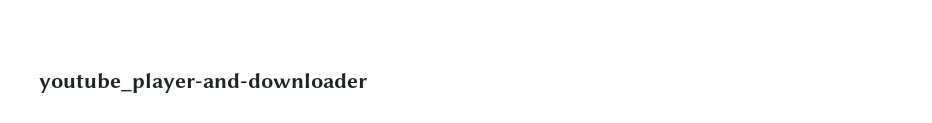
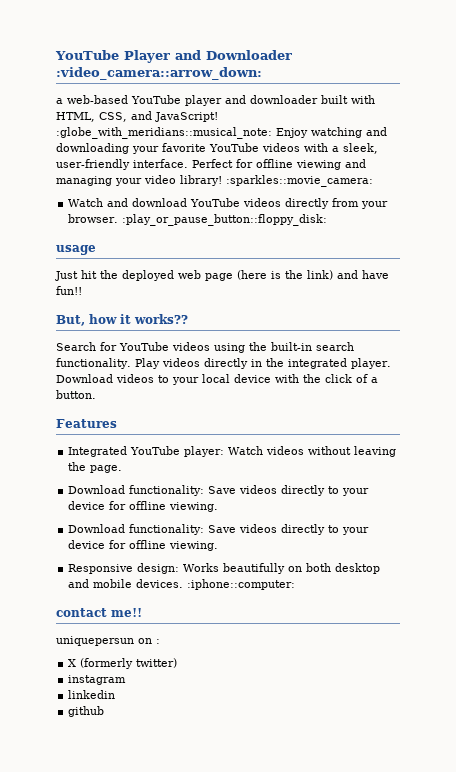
[39,73,367,93] youtube_player-and-downloader -> [55,50,292,63] [56,67,262,80] [56,95,375,106] [56,111,218,122] [56,127,387,139] [56,143,378,154] [56,159,366,170] [56,175,373,187] [68,198,389,209] [68,214,328,226] [56,245,96,255] [55,270,389,281] [56,286,82,295] [56,314,188,326] [56,342,354,353] [56,358,391,369] [56,374,378,385] [56,390,96,399] [56,419,117,428] [68,446,397,457] [68,462,123,473] [68,485,370,496] [68,501,219,512] [68,524,370,535] [68,540,219,551] [68,563,381,574] [68,579,296,590] [56,608,142,617] [56,636,160,646] [68,658,178,669] [68,675,127,685] [68,690,116,699] [68,706,105,717] YouTube Player and Downloader :video_camera::arrow_down: // a web-based YouTube player and downloader built with HTML, CSS, and JavaScript! :globe_with_meridians::musical_note: Enjoy watching and downloading your favorite YouTube videos with a sleek, user-friendly interface. Perfect for offline viewing and managing your video library! :sparkles::movie_camera: // Watch and download YouTube videos directly from your browser. :play_or_pause_button::floppy_disk: // usage // Just hit the deployed web page (here is the link) and have fun!! // But, how it works?? // Search for YouTube videos using the built-in search functionality. Play videos directly in the integrated player. Download videos to your local device with the click of a button. // Features // Integrated YouTube player: Watch videos without leaving the page. // Download functionality: Save videos directly to your device for offline viewing. // Download functionality: Save videos directly to your device for offline viewing. // Responsive design: Works beautifully on both desktop and mobile devices. :iphone::computer: // contact me!! // uniquepersun on : // X (formerly twitter) // instagram // linkedin // github

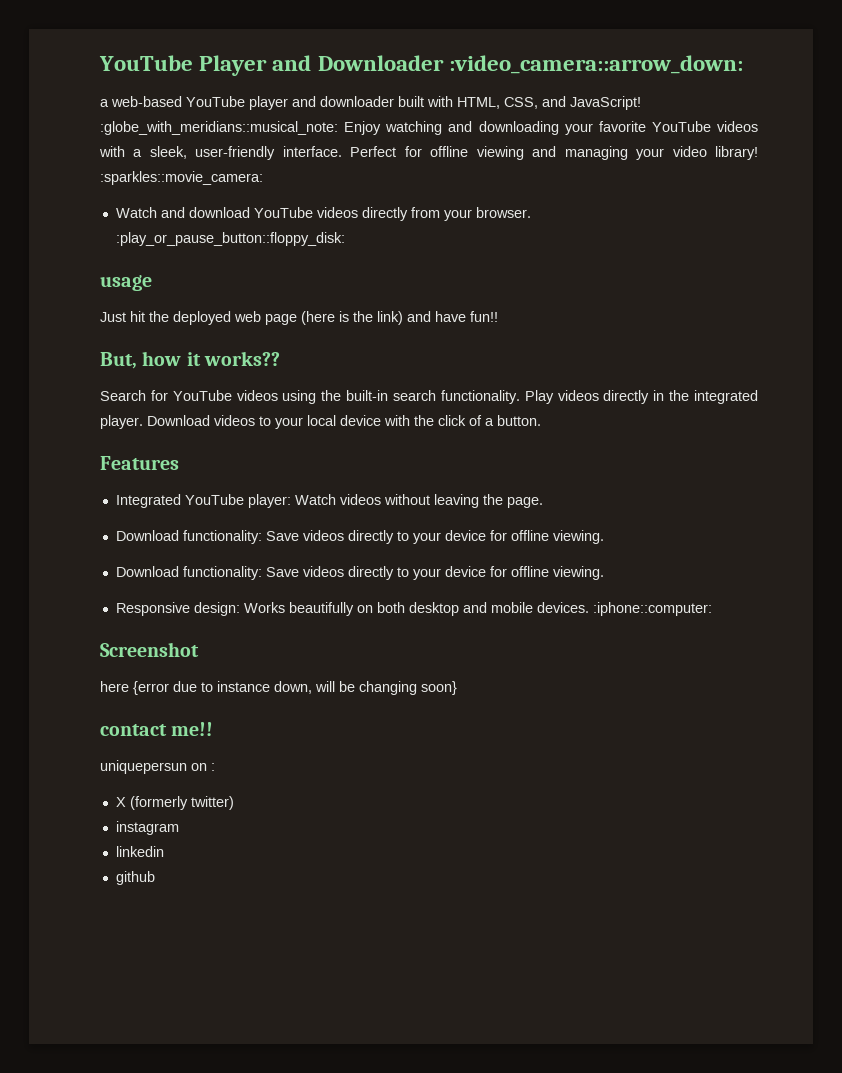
(296, 584) none -> [100,642,199,657] [100,681,457,695] // Screenshot // here {error due to instance down, will be changing soon}

